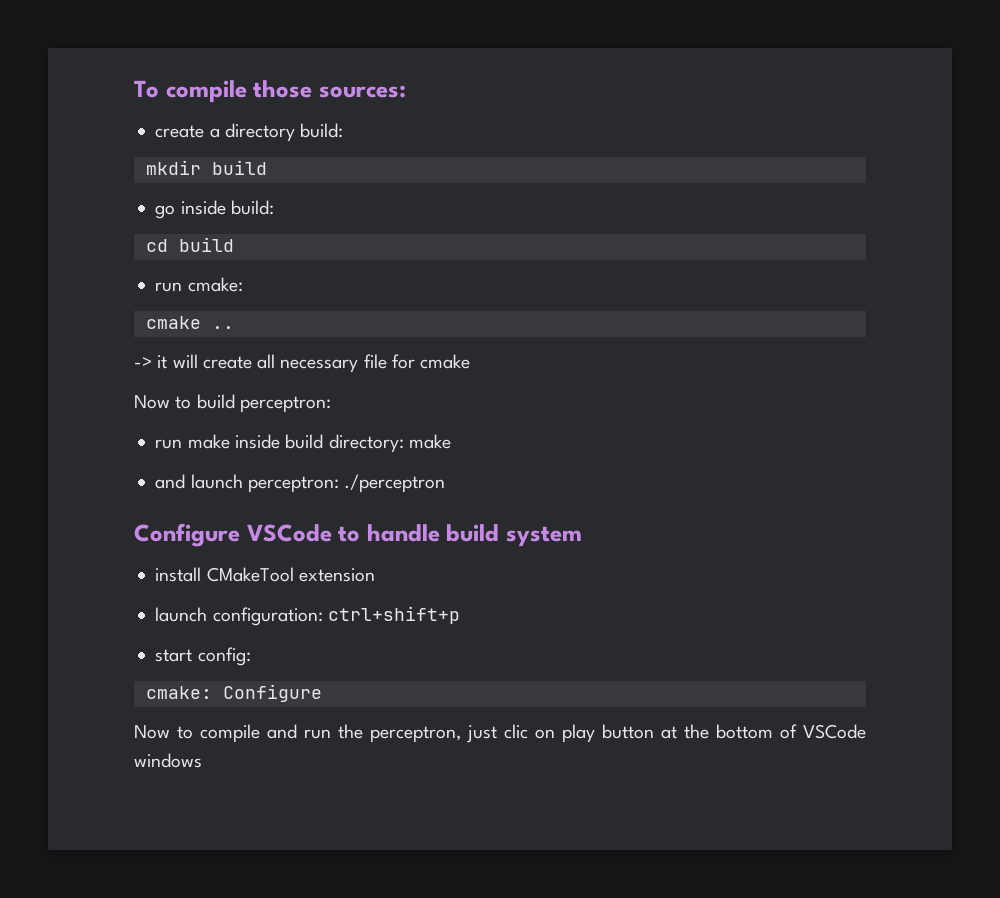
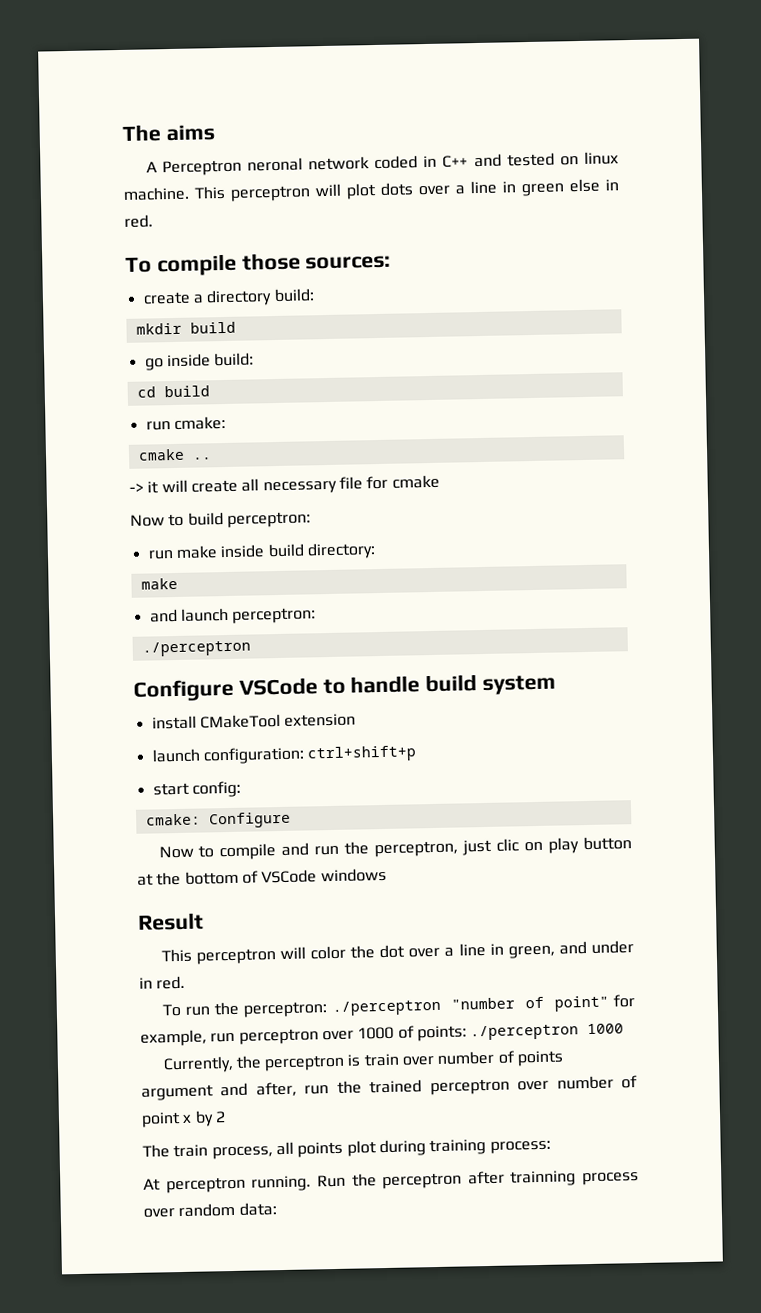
(134, 89) none -> [122,124,215,142] [145,151,619,177] [123,178,619,202] [124,214,153,228] The aims // A Perceptron neronal network coded in C++ and tested on linux machine. This perceptron will plot dots over a line in green else in red. //
(404, 443) none -> (376, 551) //
(339, 484) none -> (317, 615) //
(202, 760) none -> [137,912,204,931] [160,940,634,965] [139,975,186,990] [161,994,636,1018] [140,1023,625,1047] [162,1050,565,1074] [141,1075,639,1101] [141,1110,226,1128] [142,1139,551,1160] [143,1170,639,1194] [143,1202,277,1218] // Result // This perceptron will color the dot over a line in green, and under in red. // To run the perceptron: ./perceptron "number of point" for example, run perceptron over 1000 of points: ./perceptron 1000 // Currently, the perceptron is train over number of points argument and after, run the trained perceptron over number of point x by 2 // The train process, all points plot during training process: // At perceptron running. Run the perceptron after trainning process over random data:

